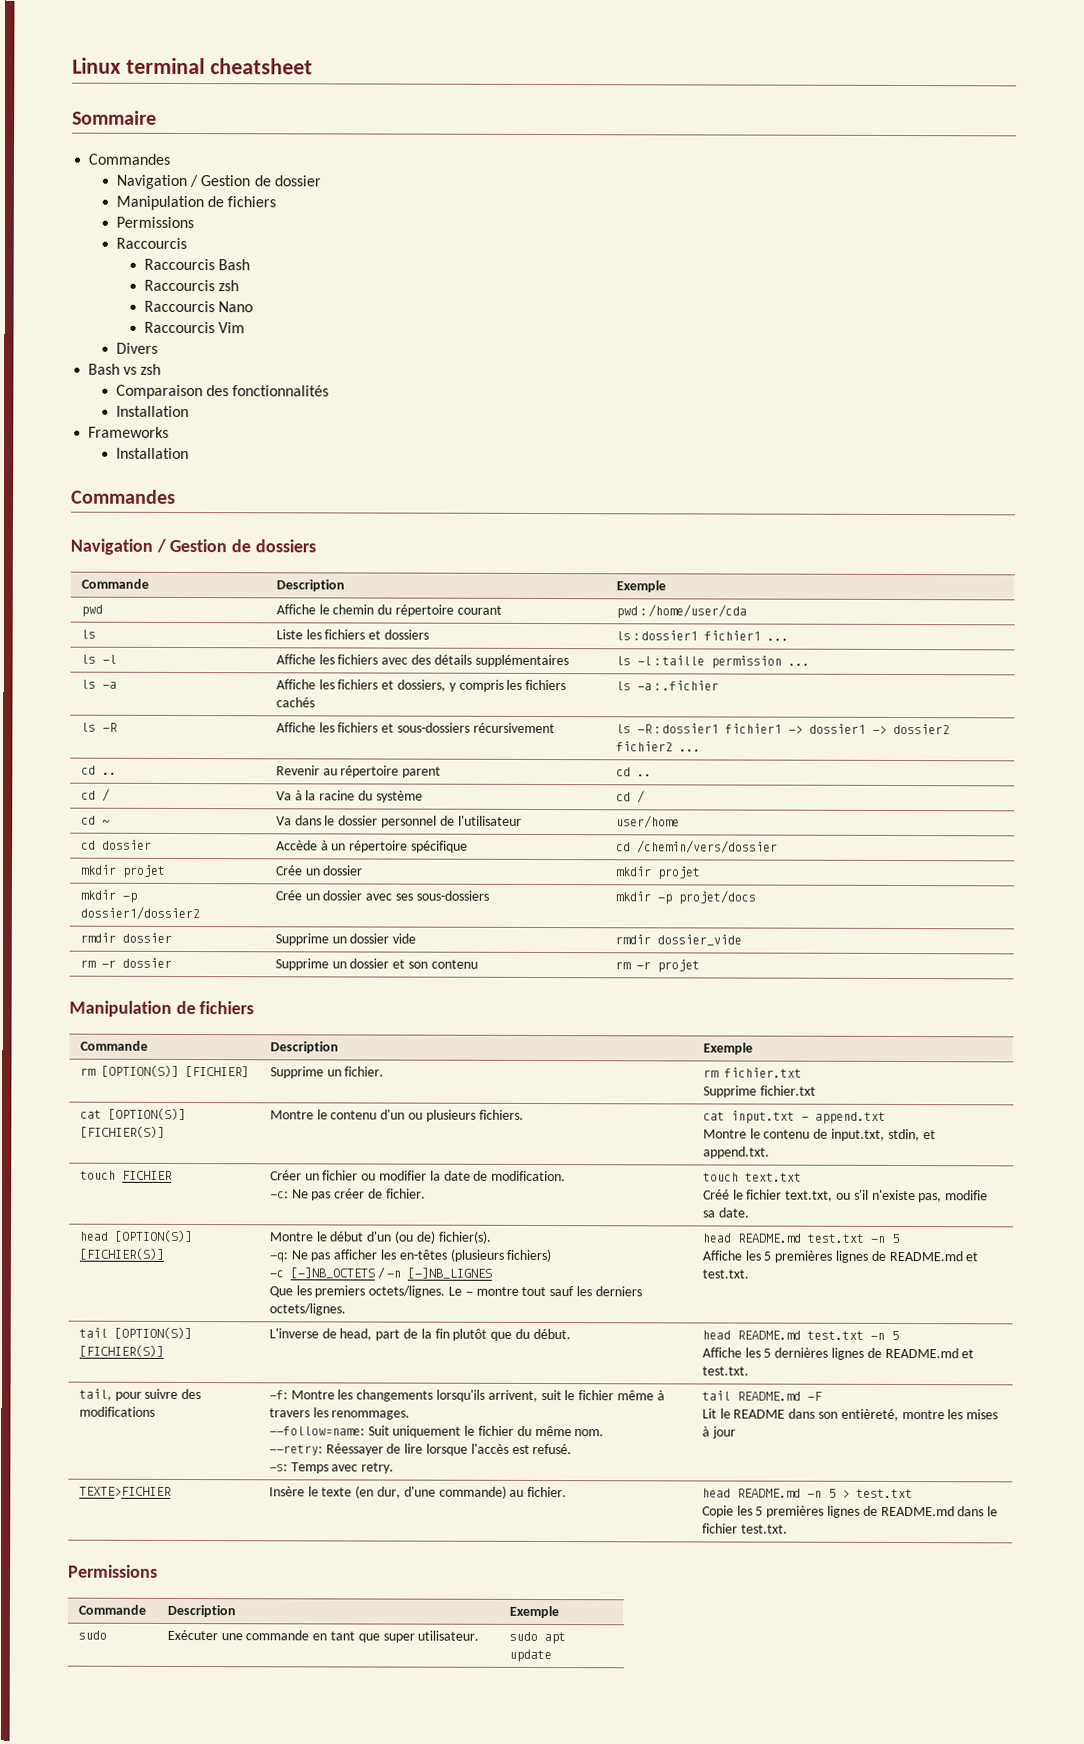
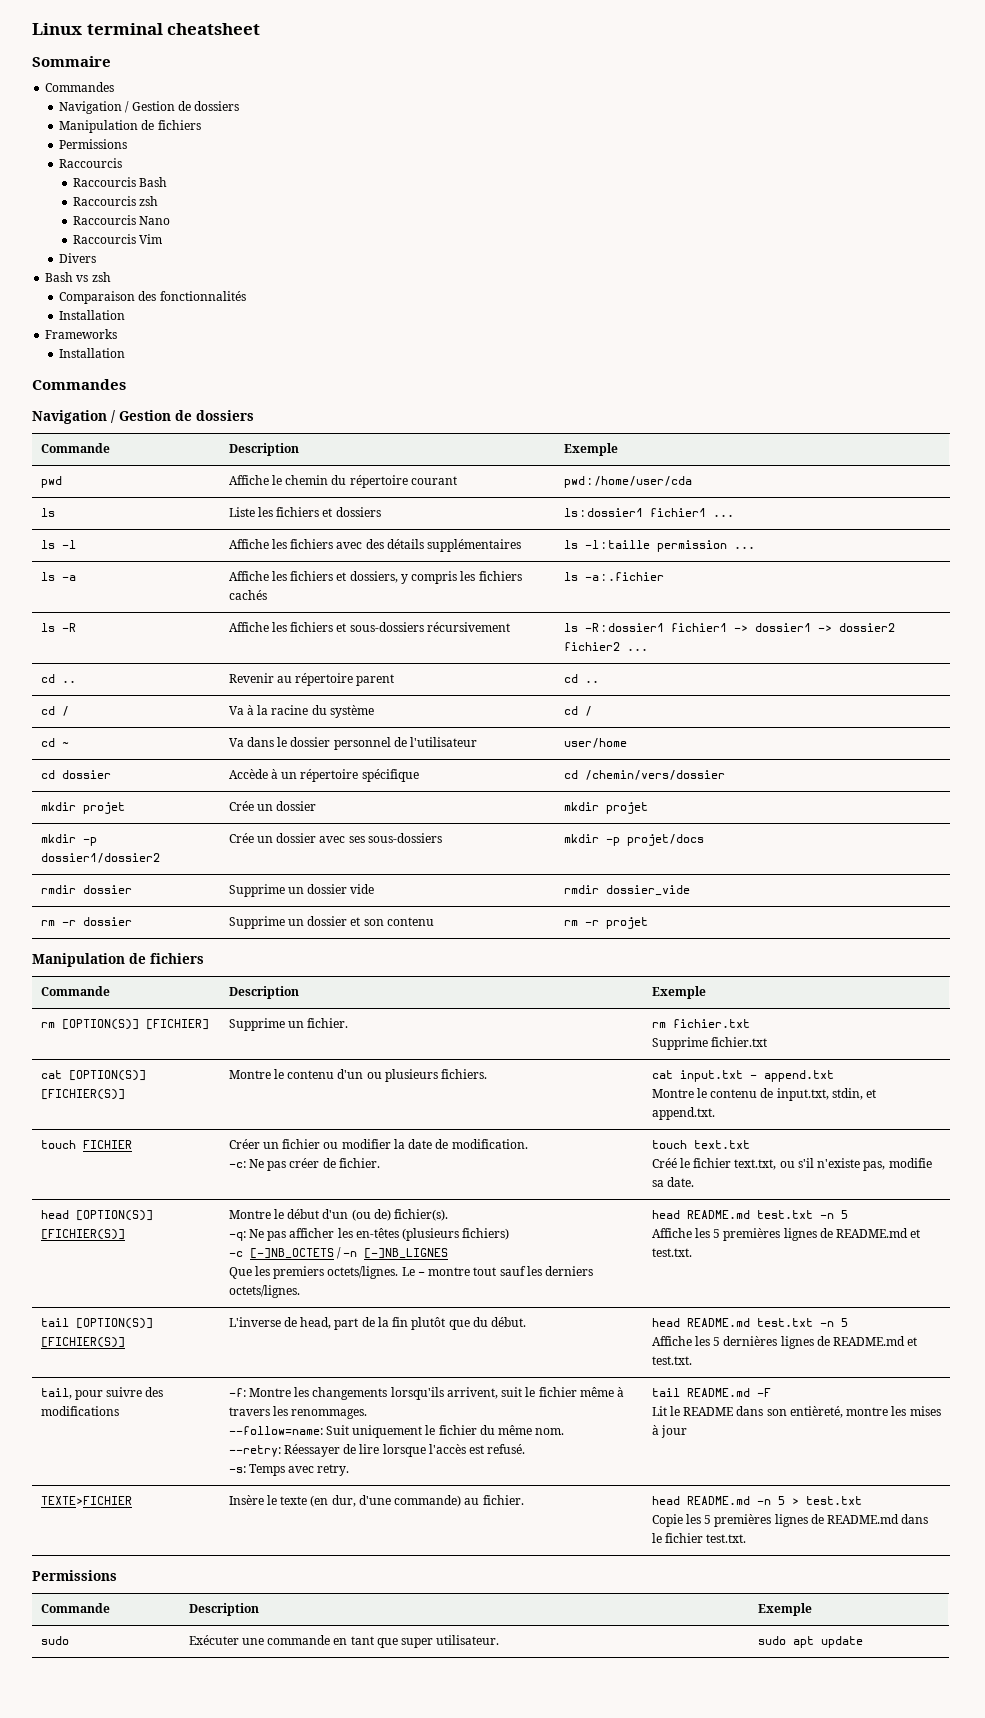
[273,175,321,187] dossier -> [194,101,240,111] dossiers

